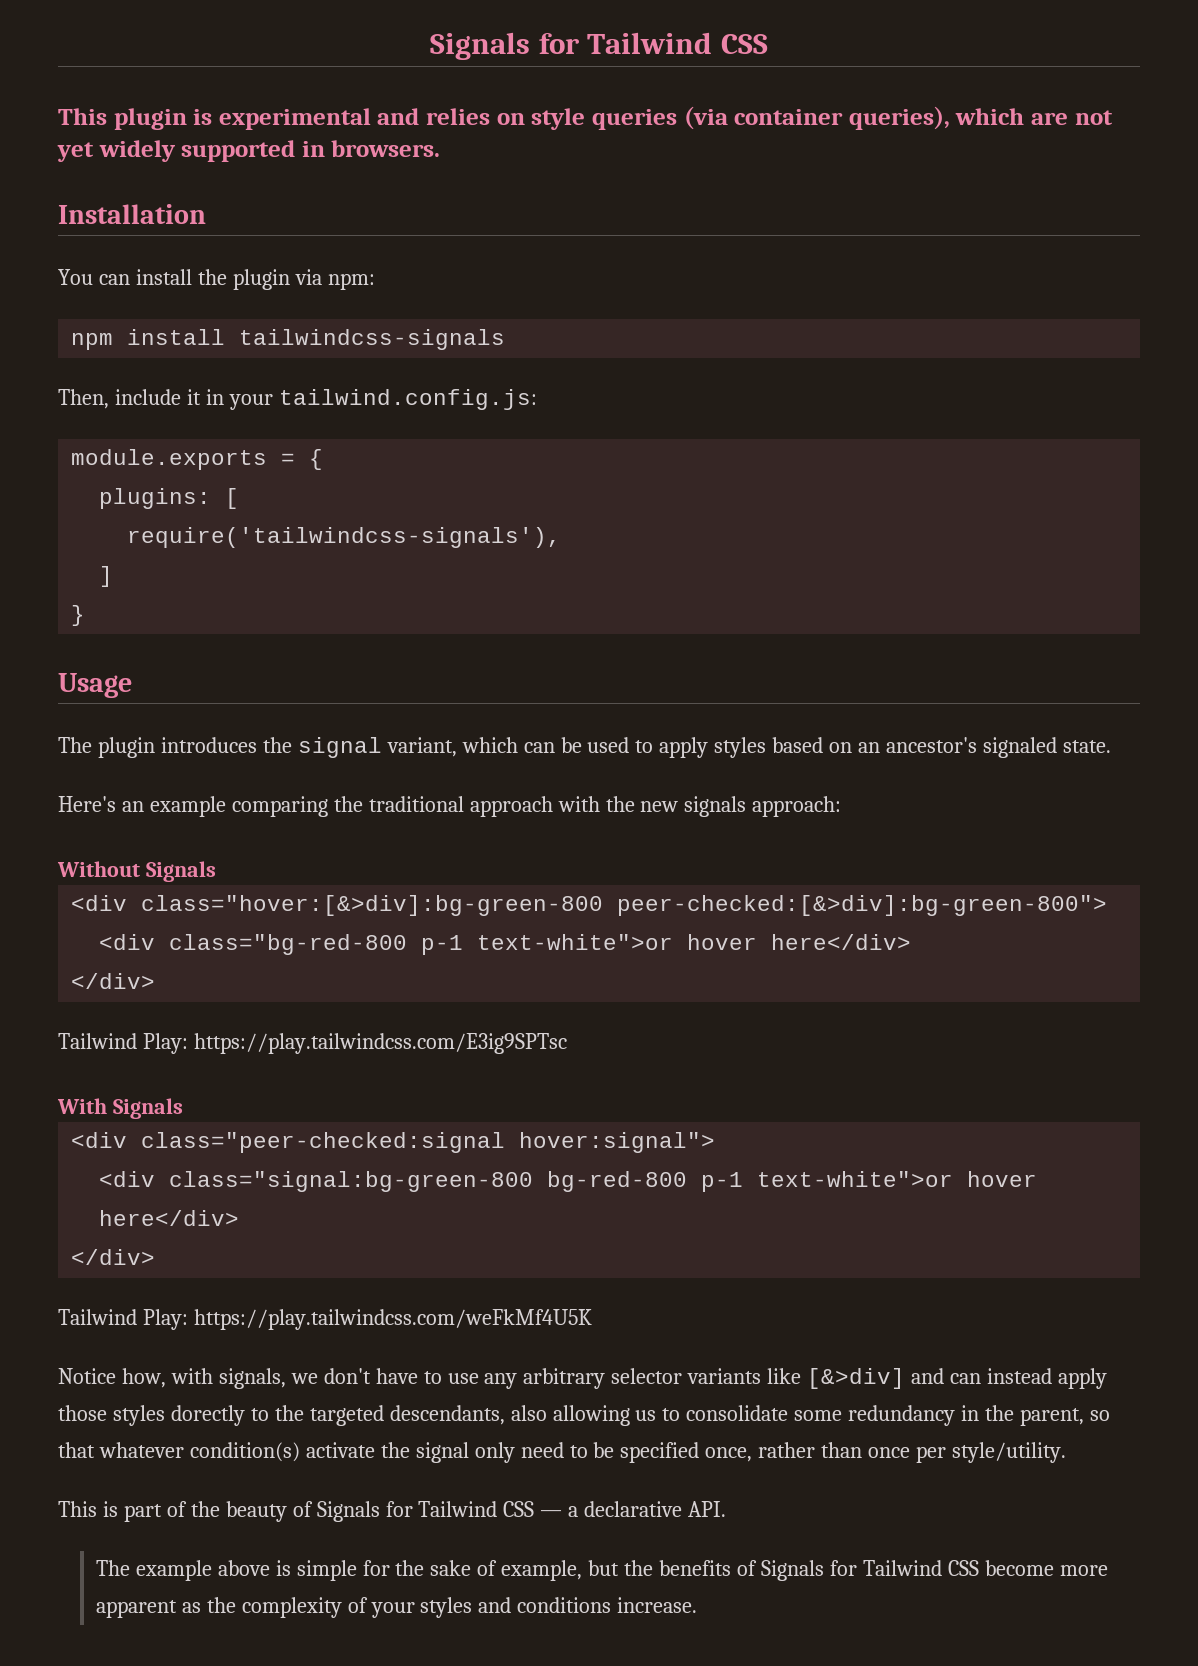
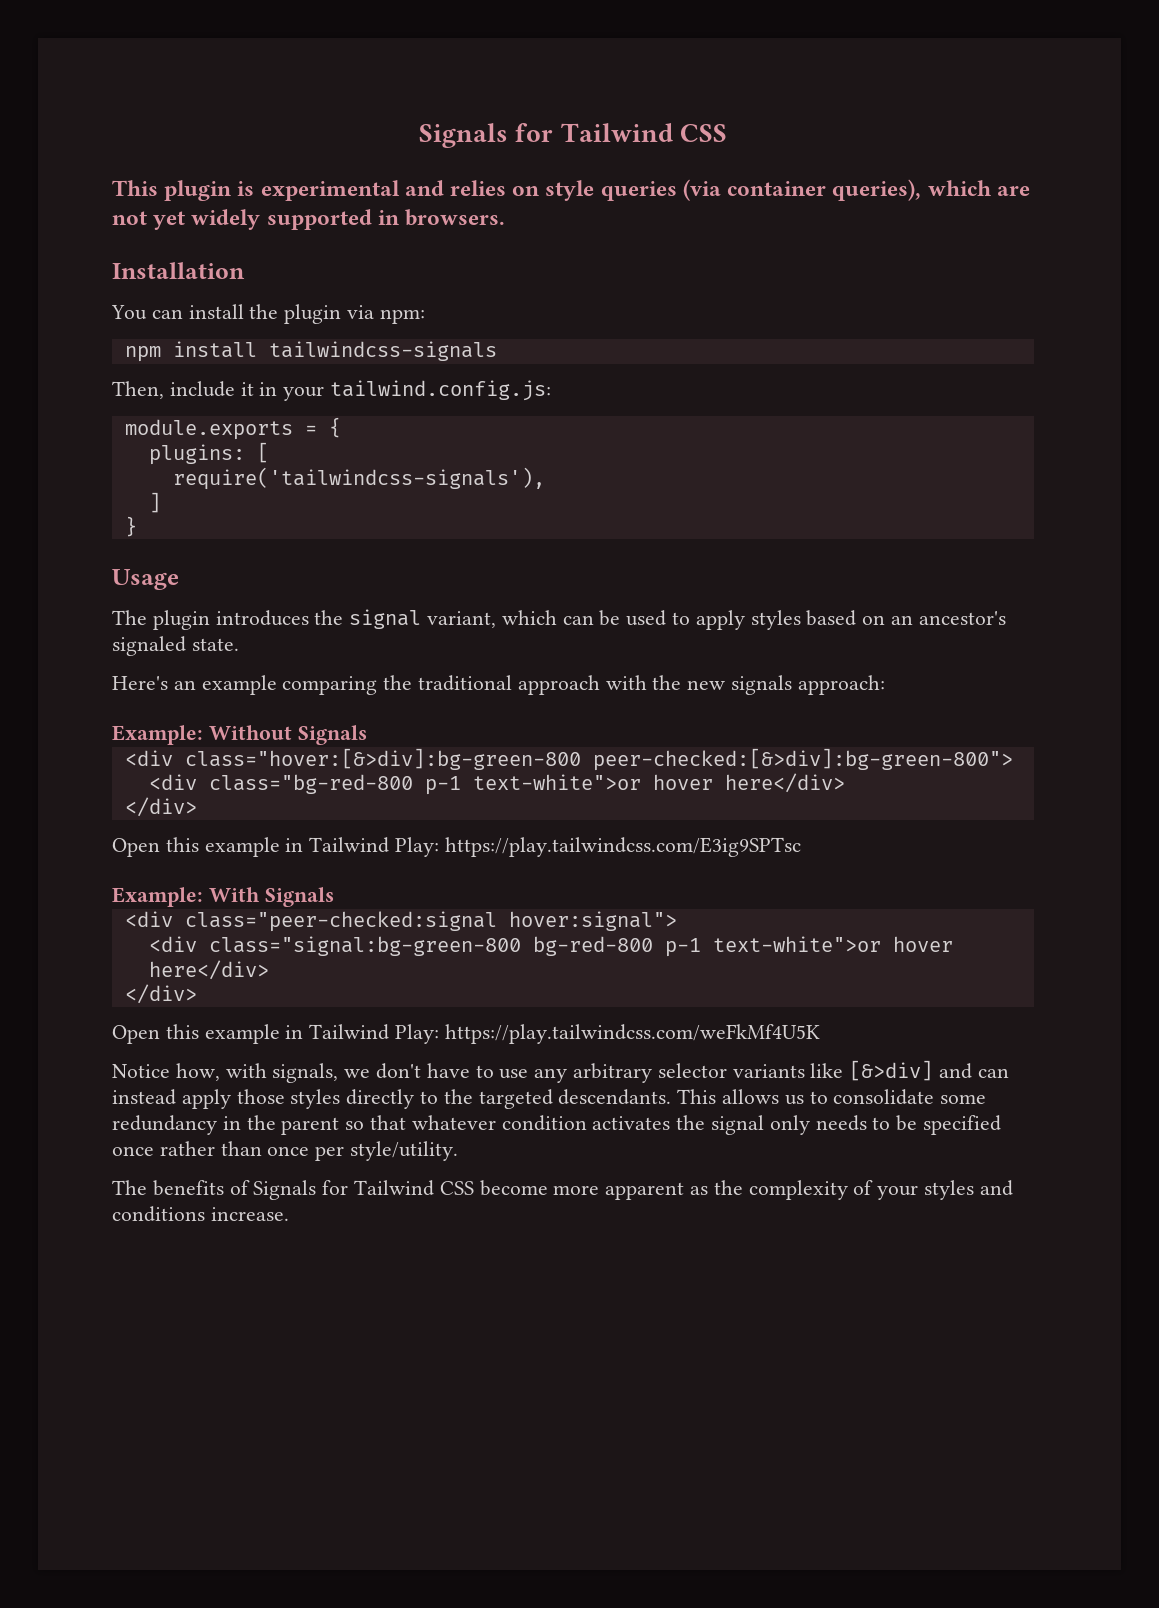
(842, 806) none -> [112,725,203,745] Example:
(156, 981) none -> [112,837,304,857] Open this example in
(567, 1043) none -> [112,887,203,907] Example:
(156, 1257) none -> [112,1024,304,1044] Open this example in
[170,1405,245,1426] dorectly -> [346,1089,415,1109] directly
[389,1405,630,1426] descendants, also allowing -> [558,1089,780,1105] descendants. This allows
[1020,1408,1085,1426] parent, -> [281,1117,340,1135] parent
[189,1442,375,1462] condition(s) activate -> [501,1115,671,1131] condition activates
[520,1442,564,1458] need -> [815,1115,867,1131] needs
[705,1447,753,1462] once, -> [112,1146,154,1156] once
[58,1501,727,1522] [95,1560,654,1581] This is part of the beauty of Signals for Tailwind CSS — a declarative API. // The example above is simple for the sake of example, but the -> [112,1180,147,1195] The

